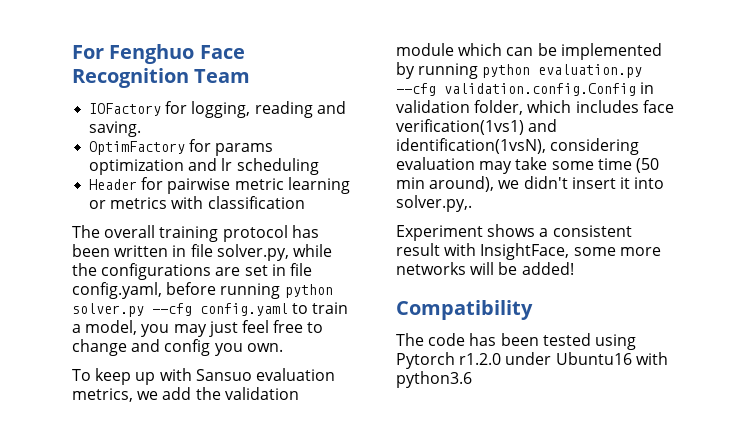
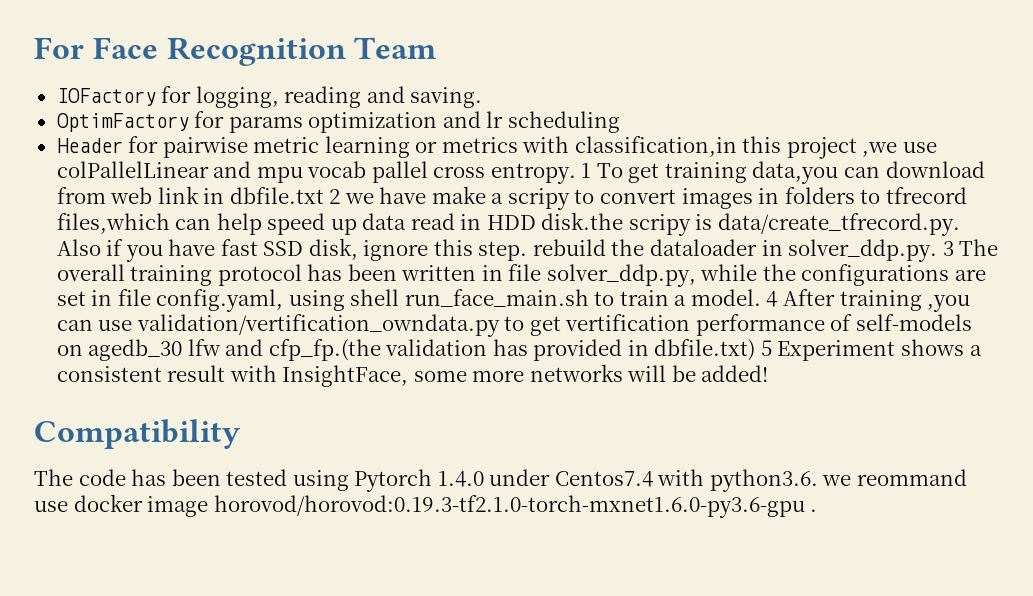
[109,44,195,64] Fenghuo -> (84, 48) none
[207,196,305,209] classification // -> [574,136,937,159] [56,161,985,184] [56,186,967,210] [56,212,960,236] [56,238,954,262] classification,in this project ,we use colPallelLinear and mpu vocab pallel cross entropy. 1 To get training data,you can download from web link in dbfile.txt 2 we have make a scripy to convert images in folders to tfrecord files,which can help speed up data read in HDD disk.the scripy is data/create_tfrecord.py. Also if you have fast SSD disk, ignore this step. rebuild the dataloader in solver_ddp.py. 3
[216,244,289,261] solver.py, -> [546,264,696,287] solver_ddp.py,
[166,282,333,299] [72,302,349,317] [72,320,324,337] [72,339,283,356] [72,368,335,385] [72,387,299,402] [396,43,662,60] [396,62,643,79] [396,82,655,96] [396,100,674,115] [396,119,558,135] [396,138,640,155] [396,157,659,174] [396,176,665,192] [396,195,472,212] before running python solver.py --cfg config.yaml to train a model, you may just feel free to change and config you own. // To keep up with Sansuo evaluation metrics, we add the validation module which can be implemented by running python evaluation.py --cfg validation.config.Config in validation folder, which includes face verification(1vs1) and identification(1vsN), considering evaluation may take some time (50 min around), we didn't insert it into solver.py,. // -> [288,289,971,312] [56,314,972,337] [56,339,772,361] using shell run_face_main.sh to train a model. 4 After training ,you can use validation/vertification_owndata.py to get vertification performance of self-models on agedb_30 lfw and cfp_fp.(the validation has provided in dbfile.txt) 5
[459,352,668,365] [396,371,472,388] r1.2.0 under Ubuntu16 with python3.6 -> [437,469,967,492] [34,494,818,518] 1.4.0 under Centos7.4 with python3.6. we reommand use docker image horovod/horovod:0.19.3-tf2.1.0-torch-mxnet1.6.0-py3.6-gpu .

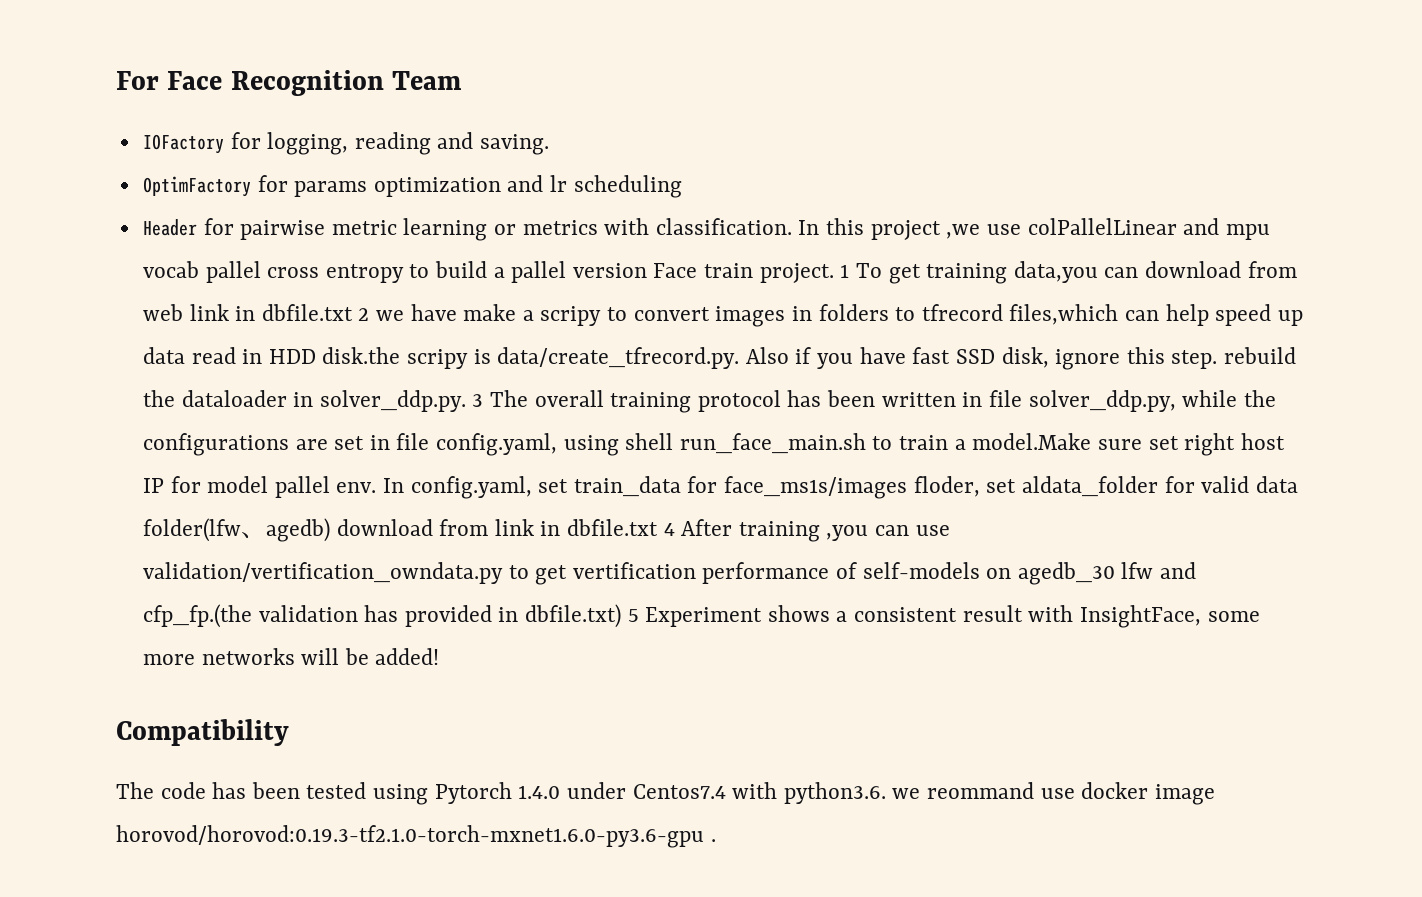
[574,136,737,157] classification,in -> [655,218,820,235] classification. In
[490,163,576,184] entropy. -> [325,261,834,283] entropy to build a pallel version Face train project.
[690,289,761,306] model. -> [972,433,1285,456] [142,476,1298,499] [142,518,659,542] model.Make sure set right host IP for model pallel env. In config.yaml, set train_data for face_ms1s/images floder, set aldata_folder for valid data folder(lfw、agedb) download from link in dbfile.txt

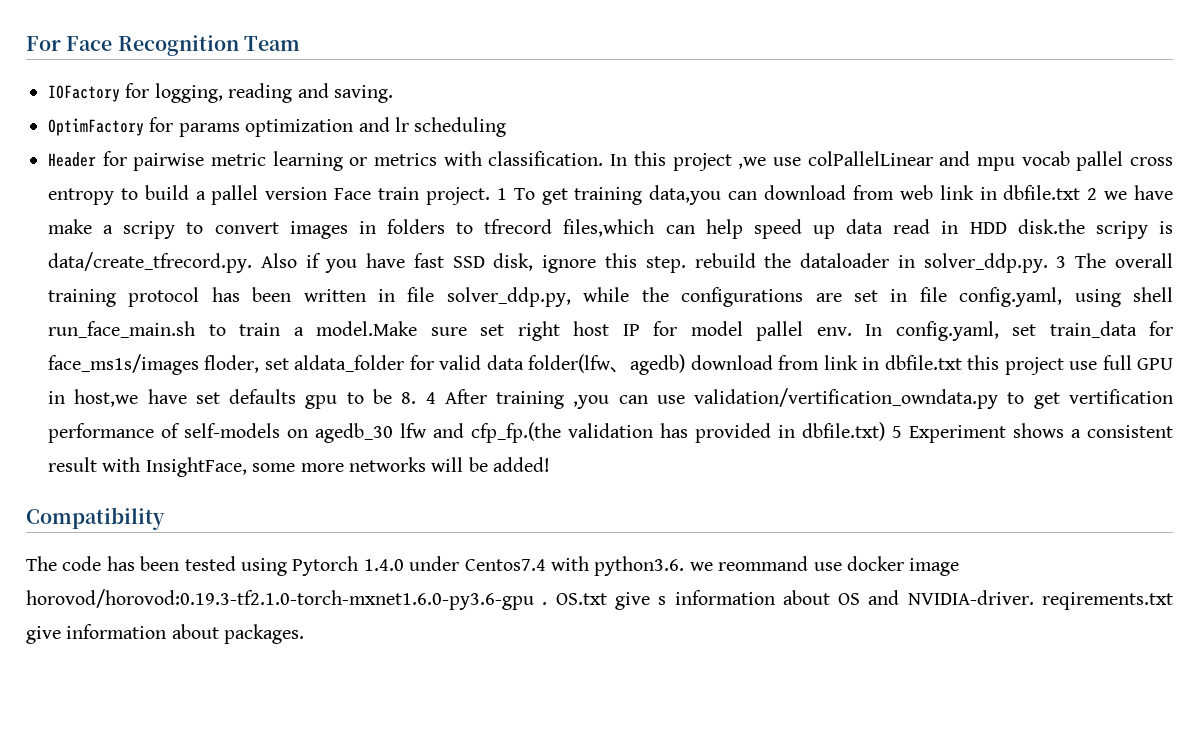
(659, 527) none -> [967,355,1174,375] [48,389,417,409] this project use full GPU in host,we have set defaults gpu to be 8.
(716, 840) none -> [555,590,1173,610] [26,624,305,644] OS.txt give s information about OS and NVIDIA-driver. reqirements.txt give information about packages.

